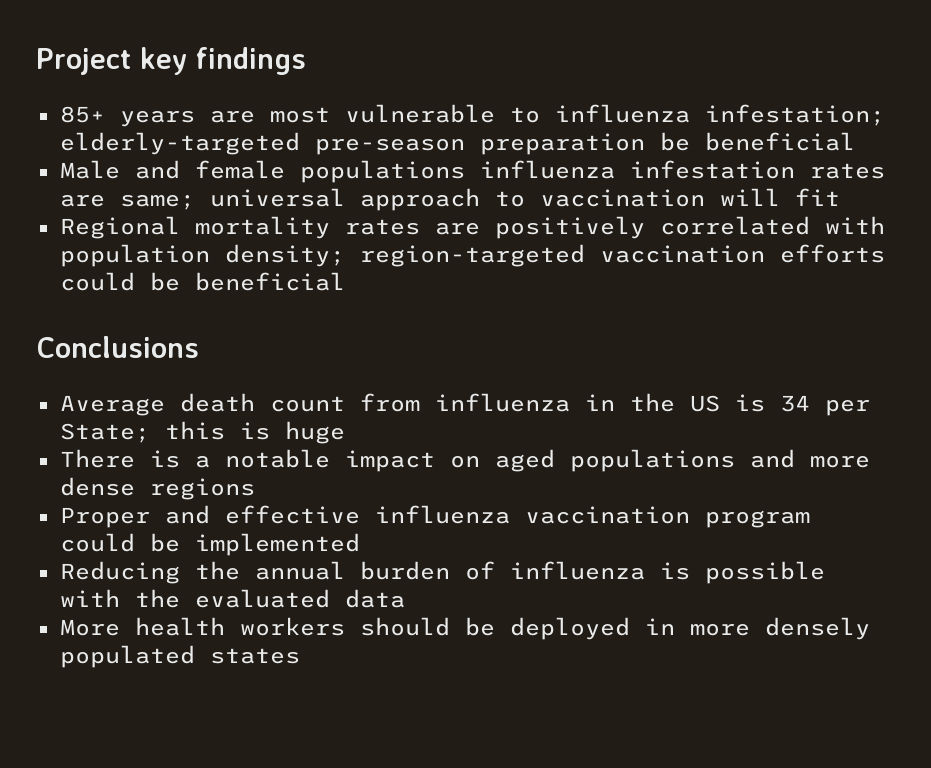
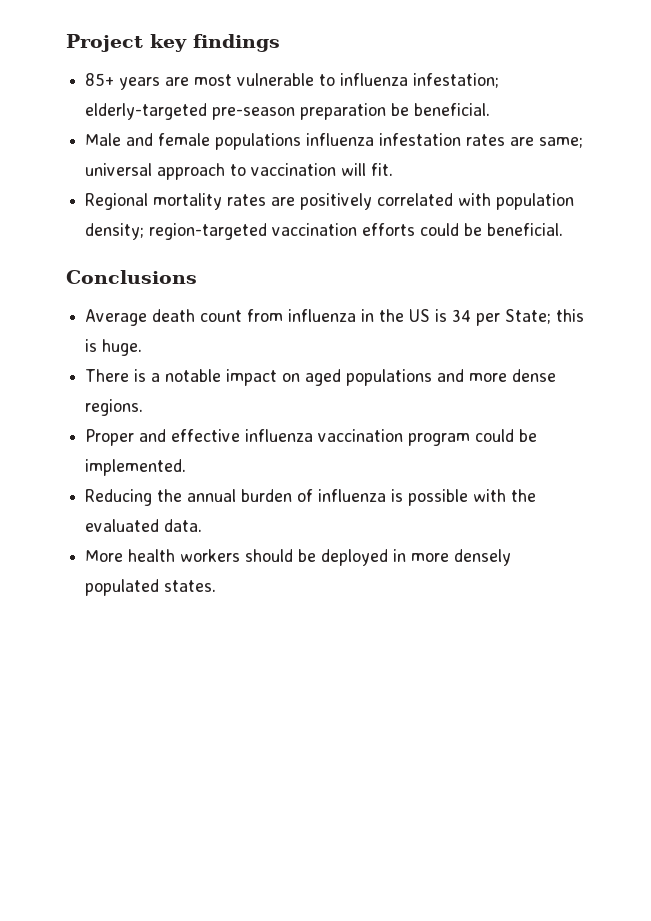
[704,132,855,151] beneficial -> [414,103,491,116] beneficial.
[794,188,840,206] fit -> [371,163,394,176] fit.
[194,272,345,291] beneficial -> [487,223,564,236] beneficial.
[284,421,345,444] huge -> [102,339,143,356] huge.
[149,478,255,500] regions -> [85,399,144,416] regions.
[194,533,360,556] implemented -> [85,459,187,476] implemented.
[344,589,405,608] data -> [164,519,203,532] data.
[209,648,300,664] states -> [164,580,217,592] states.

